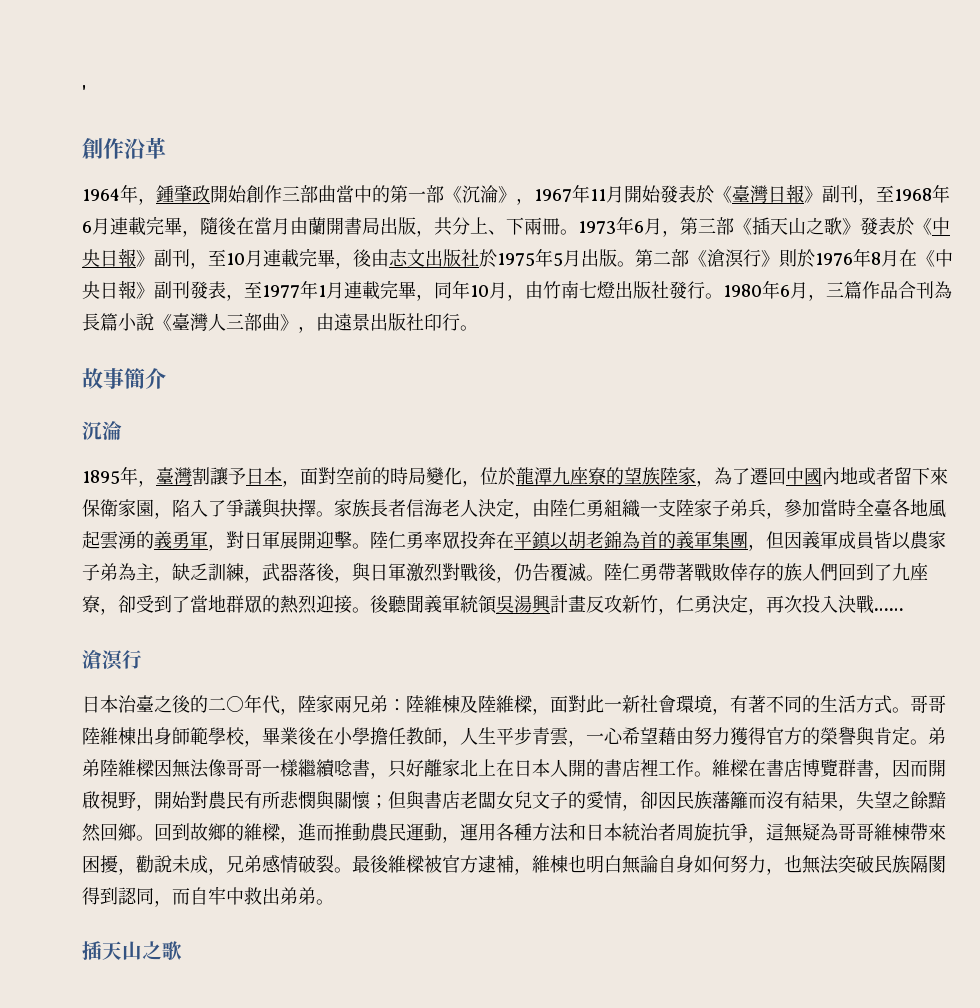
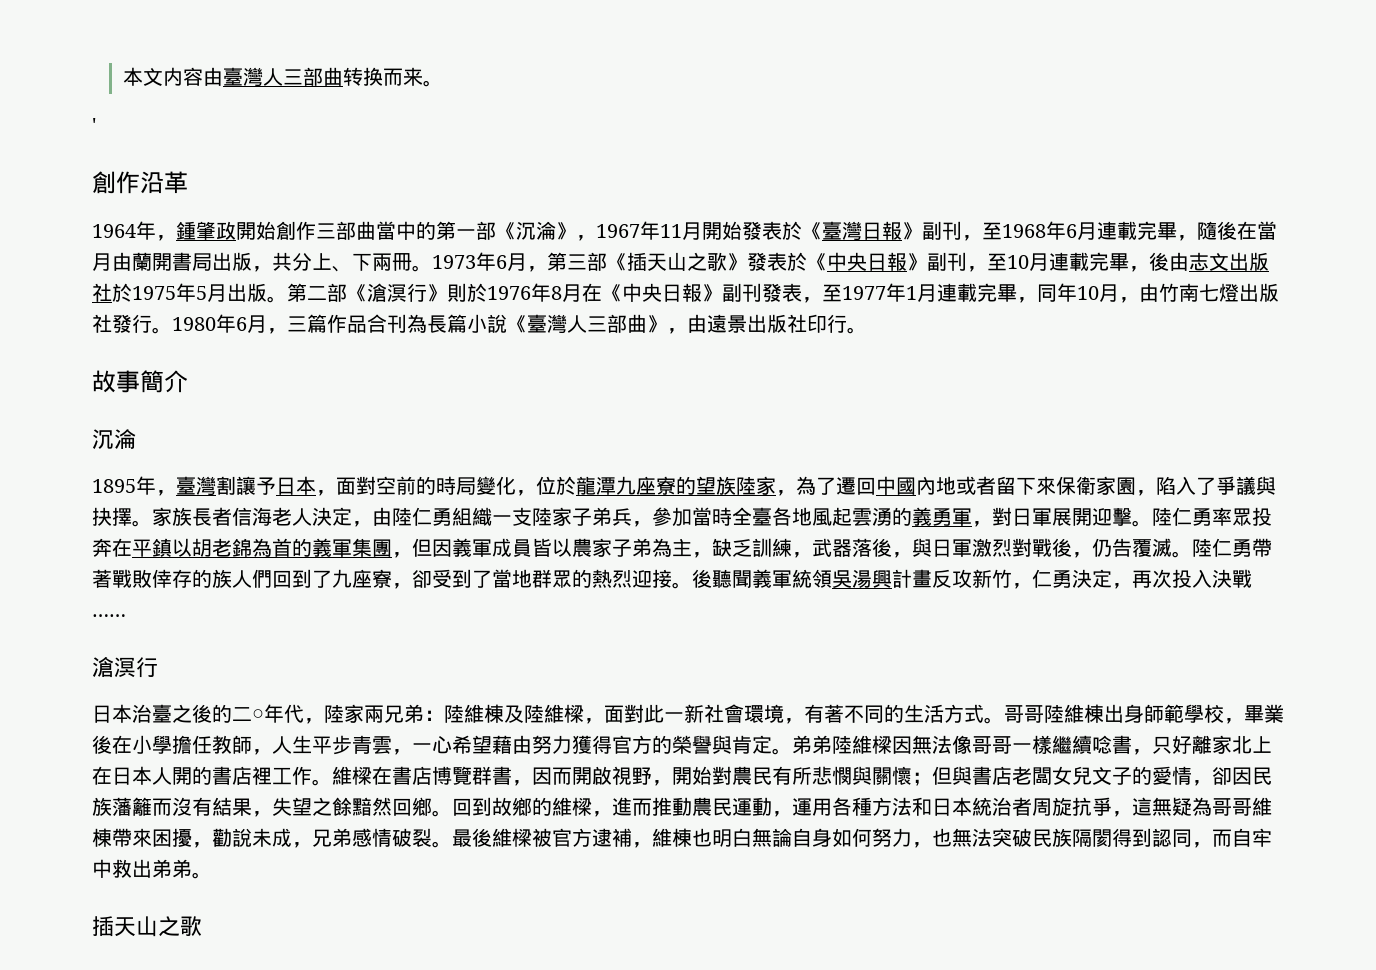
(82, 92) none -> [123,67,444,87] 本文内容由臺灣人三部曲转换而来。 //

